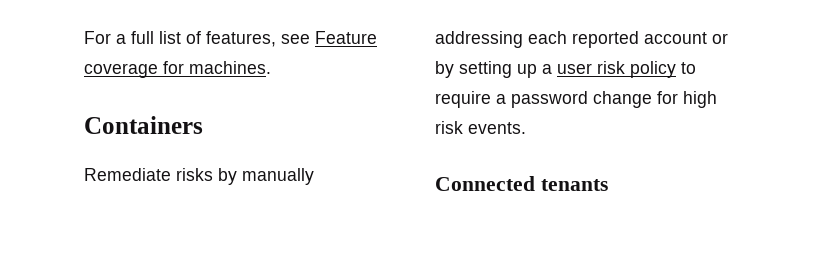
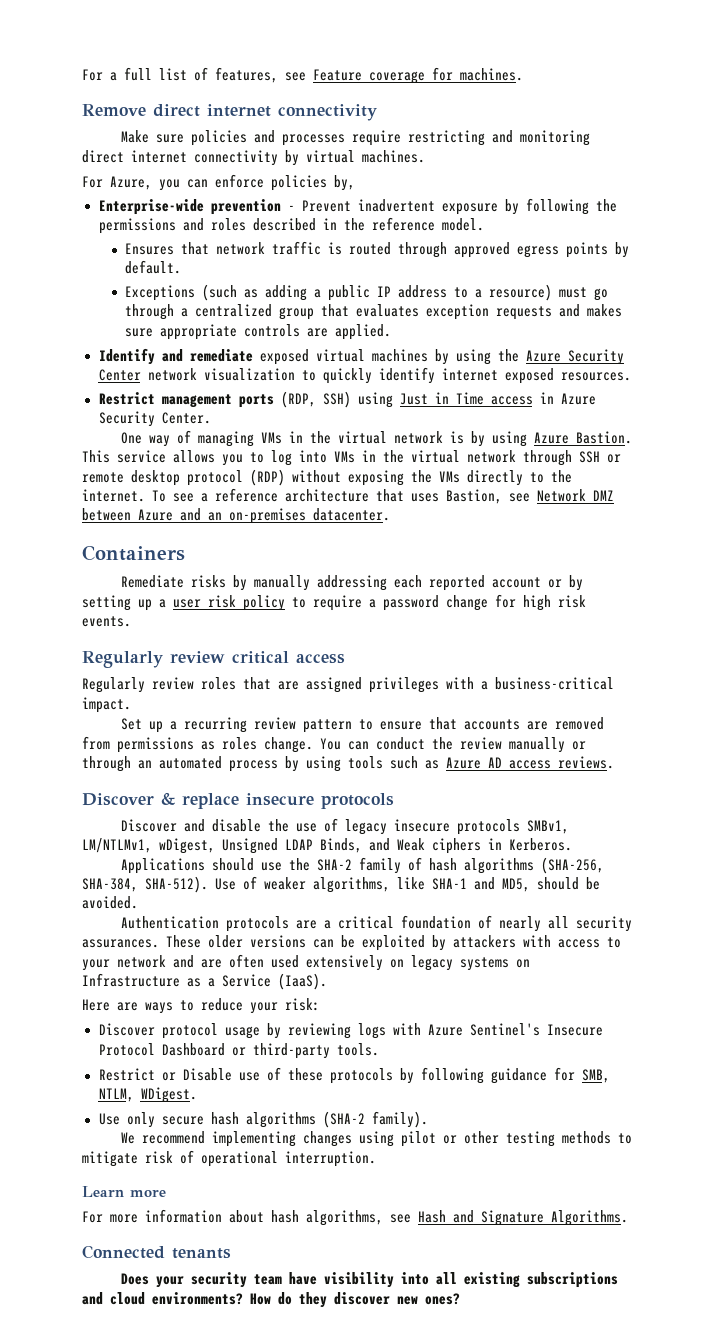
(271, 67) none -> [82,104,377,121] [120,130,590,146] [82,150,425,166] [82,174,355,191] [98,198,617,215] [98,217,484,234] [125,241,630,258] [125,260,182,274] [125,284,609,301] [125,304,623,320] [125,324,392,340] [98,348,624,365] [98,367,631,384] [98,391,596,408] [98,411,211,427] [120,430,632,447] [82,450,621,466] [82,469,572,486] [82,488,614,504] [82,508,390,524] // Remove direct internet connectivity // Make sure policies and processes require restricting and monitoring direct internet connectivity by virtual machines. // For Azure, you can enforce policies by, // Enterprise-wide prevention - Prevent inadvertent exposure by following the permissions and roles described in the reference model. // Ensures that network traffic is routed through approved egress points by default. // Exceptions (such as adding a public IP address to a resource) must go through a centralized group that evaluates exception requests and makes sure appropriate controls are applied. // Identify and remediate exposed virtual machines by using the Azure Security Center network visualization to quickly identify internet exposed resources. // Restrict management ports (RDP, SSH) using Just in Time access in Azure Security Center. // One way of managing VMs in the virtual network is by using Azure Bastion. This service allows you to log into VMs in the virtual network through SSH or remote desktop protocol (RDP) without exposing the VMs directly to the internet. To see a reference architecture that uses Bastion, see Network DMZ between Azure and an on-premises datacenter.
[435,176,608,191] Connected tenants -> [82,651,345,668] [82,677,614,693] [82,697,131,713] [120,717,604,733] [82,736,586,753] [82,756,614,772] [82,792,394,809] [120,818,569,835] [82,838,572,854] [120,857,604,874] [82,876,600,893] [82,896,138,909] [120,915,632,932] [82,935,621,951] [82,954,530,971] [82,973,327,990] [82,998,320,1014] [98,1023,603,1039] [98,1043,379,1059] [98,1067,610,1084] [98,1087,197,1103] [98,1111,428,1128] [120,1131,632,1147] [82,1150,376,1167] [82,1186,166,1197] [82,1209,628,1226] [82,1245,231,1259] [120,1272,618,1288] [82,1292,460,1308] Regularly review critical access // Regularly review roles that are assigned privileges with a business-critical impact. // Set up a recurring review pattern to ensure that accounts are removed from permissions as roles change. You can conduct the review manually or through an automated process by using tools such as Azure AD access reviews. // Discover & replace insecure protocols // Discover and disable the use of legacy insecure protocols SMBv1, LM/NTLMv1, wDigest, Unsigned LDAP Binds, and Weak ciphers in Kerberos. // Applications should use the SHA-2 family of hash algorithms (SHA-256, SHA-384, SHA-512). Use of weaker algorithms, like SHA-1 and MD5, should be avoided. // Authentication protocols are a critical foundation of nearly all security assurances. These older versions can be exploited by attackers with access to your network and are often used extensively on legacy systems on Infrastructure as a Service (IaaS). // Here are ways to reduce your risk: // Discover protocol usage by reviewing logs with Azure Sentinel's Insecure Protocol Dashboard or third-party tools. // Restrict or Disable use of these protocols by following guidance for SMB, NTLM, WDigest. // Use only secure hash algorithms (SHA-2 family). // We recommend implementing changes using pilot or other testing methods to mitigate risk of operational interruption. // Learn more // For more information about hash algorithms, see Hash and Signature Algorithms. // Connected tenants // Does your security team have visibility into all existing subscriptions and cloud environments? How do they discover new ones?

